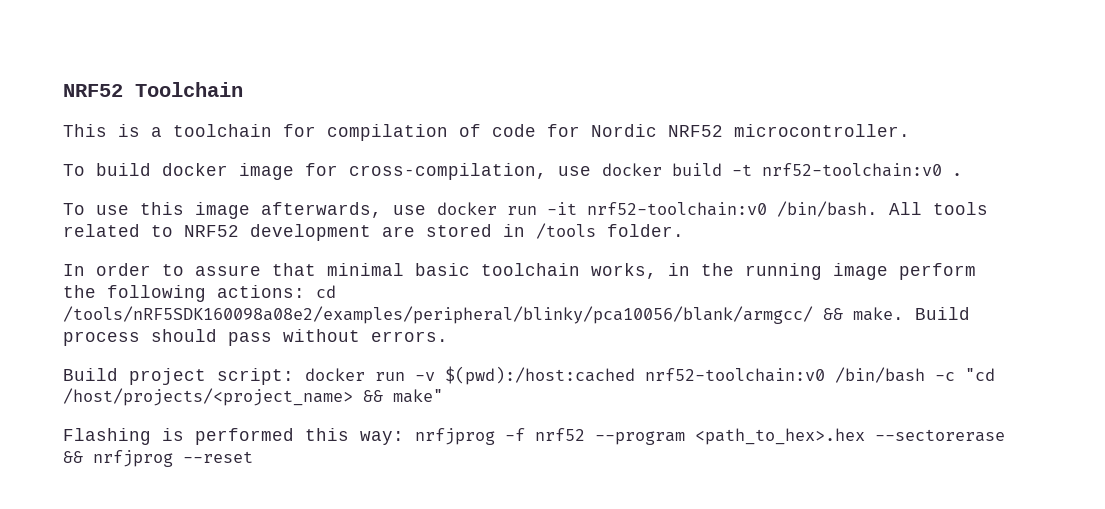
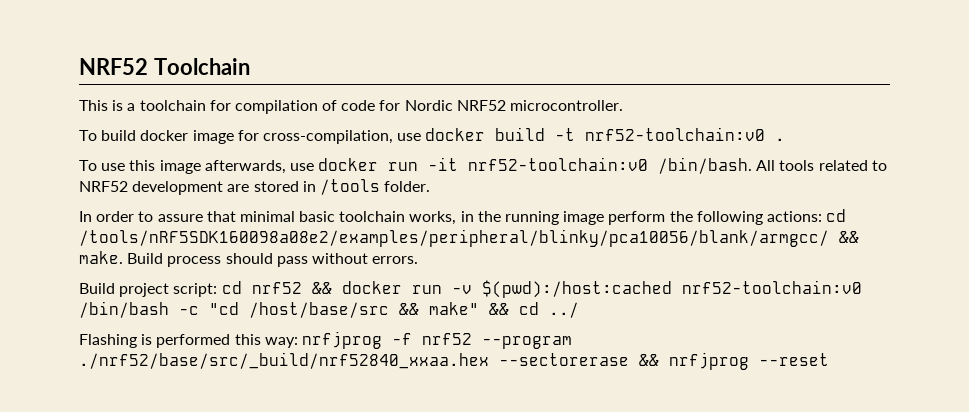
(294, 376) none -> [221,281,332,294] cd nrf52 &&
[63,388,353,406] /host/projects/<project_name> -> [249,302,389,318] /host/base/src
(443, 396) none -> [489,302,579,318] && cd ../
[695,428,865,445] <path_to_hex>.hex -> [79,352,489,369] ./nrf52/base/src/_build/nrf52840_xxaa.hex

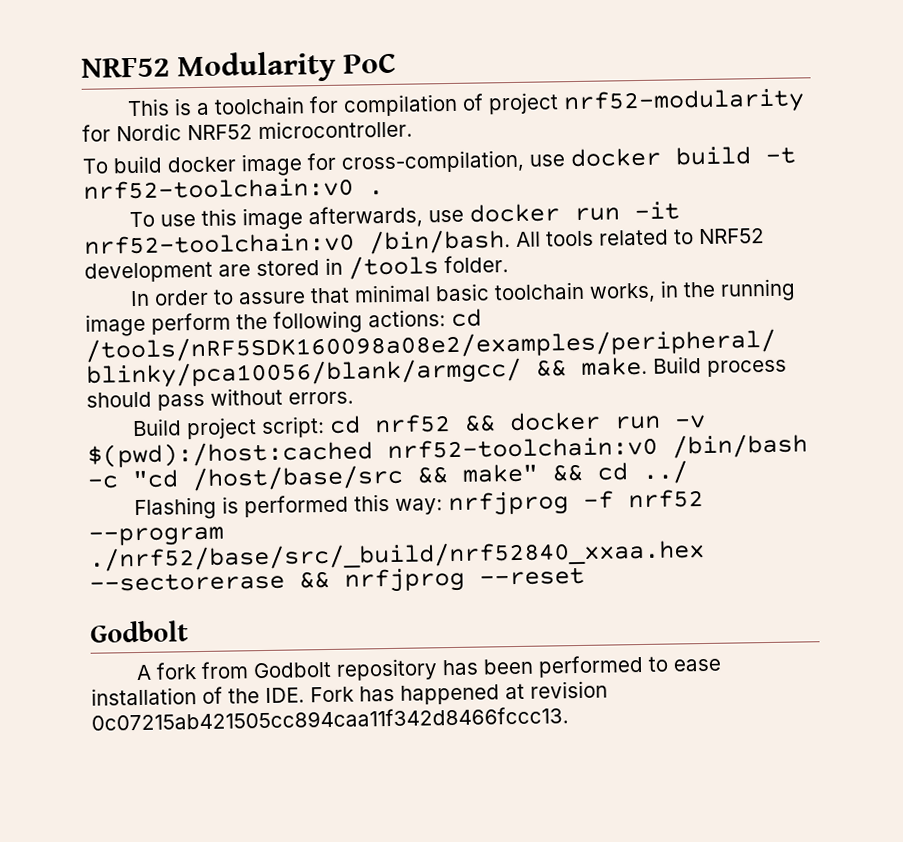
[79,58,250,75] NRF52 Toolchain -> [81,50,398,84] NRF52 Modularity PoC
[341,100,376,111] code -> [488,88,806,116] project nrf52-modularity
(829, 359) none -> [90,620,189,643] [136,654,723,681] [91,680,608,706] [91,706,569,731] // Godbolt // A fork from Godbolt repository has been performed to ease installation of the IDE. Fork has happened at revision 0c07215ab421505cc894caa11f342d8466fccc13.

